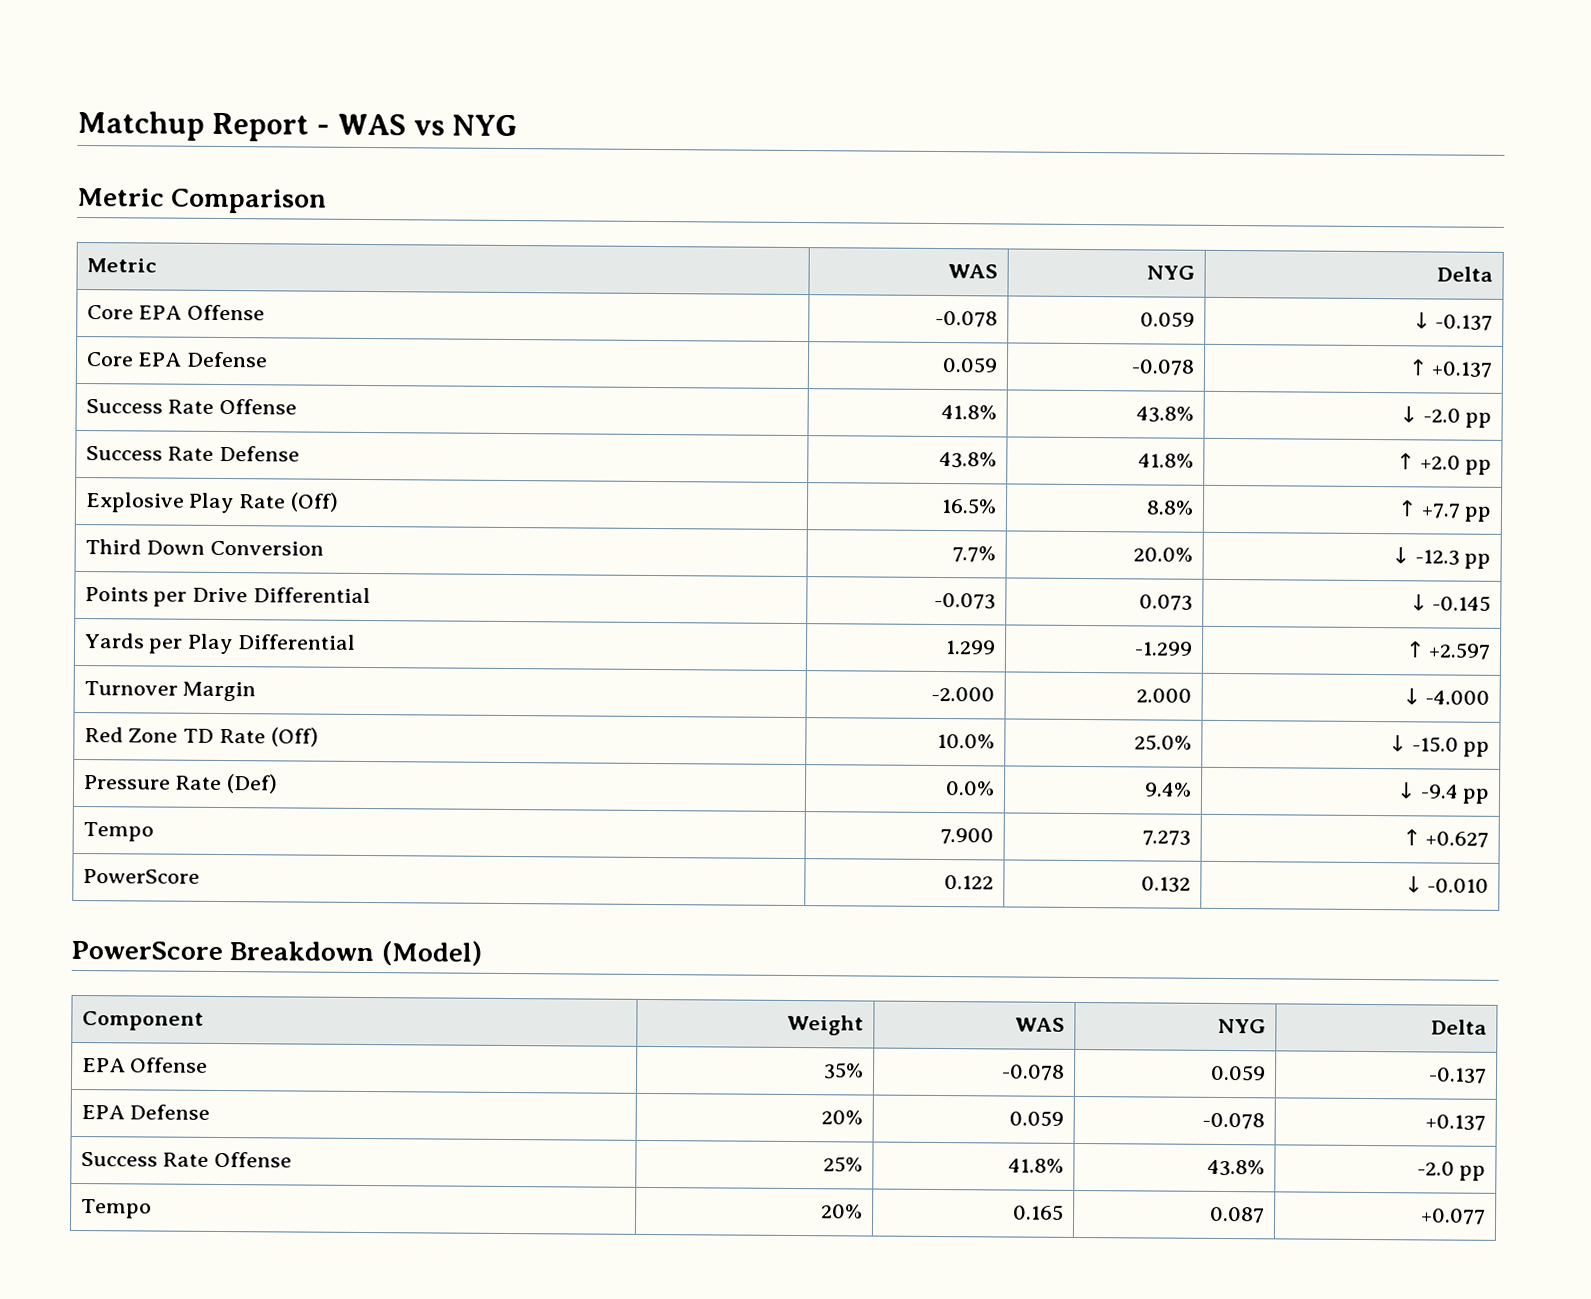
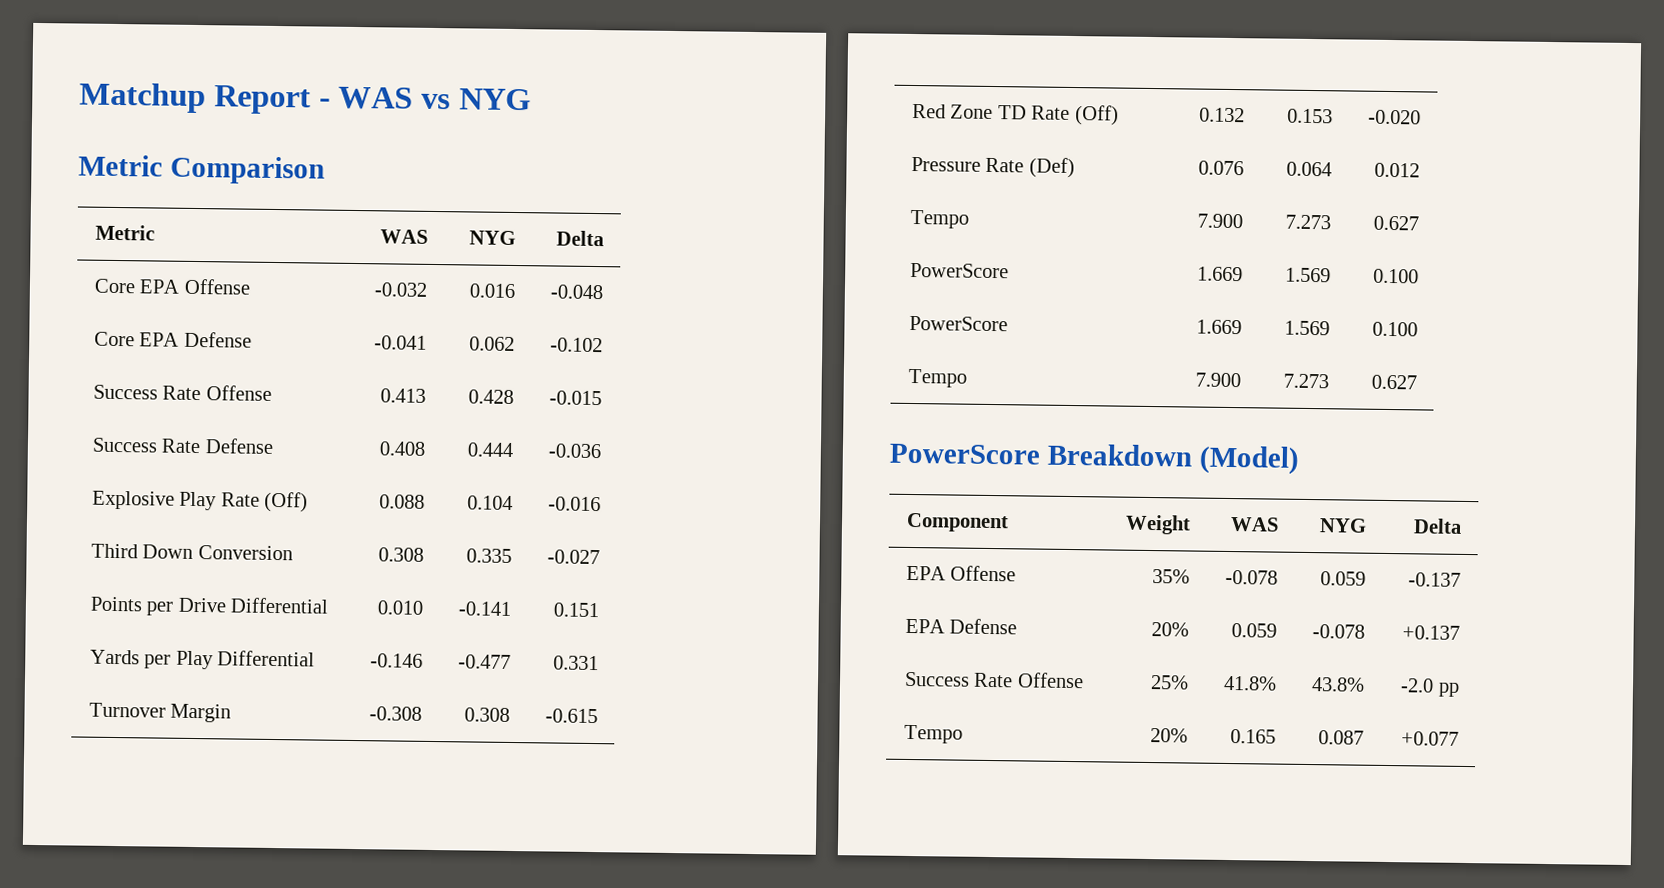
[935,310,999,328] [1140,311,1196,328] [1411,312,1494,331] -0.078 | 0.059 | ↓ -0.137 -> [373,282,427,297] [468,283,515,299] [549,284,603,300] -0.032 | 0.016 | -0.048
[942,357,999,374] [1131,359,1196,376] [1407,359,1494,378] [85,398,298,415] [941,405,998,420] [1136,406,1195,423] [1398,406,1493,428] [85,445,301,462] [939,451,998,469] [1138,453,1195,468] [1395,453,1493,475] [84,492,339,514] [941,498,998,515] [1146,500,1195,515] [1396,500,1493,522] [84,539,325,556] [951,546,997,563] [1133,547,1194,562] [1390,547,1492,569] 0.059 | -0.078 | ↑ +0.137 // Success Rate Offense | 41.8% | 43.8% | ↓ -2.0 pp // Success Rate Defense | 43.8% | 41.8% | ↑ +2.0 pp // Explosive Play Rate (Off) | 16.5% | 8.8% | ↑ +7.7 pp // Third Down Conversion | 7.7% | 20.0% | ↓ -12.3 pp -> [373,335,427,350] [468,336,515,351] [549,337,603,353] [92,384,272,401] [379,388,426,403] [467,389,514,404] [548,390,602,406] [91,437,274,454] [378,441,425,456] [466,442,513,457] [547,443,601,459] [91,490,309,513] [378,494,425,509] [466,495,513,510] [547,496,601,512] [90,543,293,561] [377,547,424,562] [465,548,512,563] [546,549,600,565] -0.041 | 0.062 | -0.102 // Success Rate Offense | 0.413 | 0.428 | -0.015 // Success Rate Defense | 0.408 | 0.444 | -0.036 // Explosive Play Rate (Off) | 0.088 | 0.104 | -0.016 // Third Down Conversion | 0.308 | 0.335 | -0.027
[934,592,997,610] [1139,594,1194,611] [1408,594,1492,612] -0.073 | 0.073 | ↓ -0.145 -> [376,600,423,615] [457,601,511,616] [552,602,599,618] 0.010 | -0.141 | 0.151
[945,640,997,655] [1134,641,1194,656] [1404,641,1492,660] [83,681,257,702] [931,686,996,702] [1136,688,1193,703] [1401,688,1491,705] 1.299 | -1.299 | ↑ +2.597 // Turnover Margin | -2.000 | 2.000 | ↓ -4.000 -> [369,653,423,668] [457,654,511,669] [552,655,599,671] [88,702,232,723] [368,706,422,721] [463,707,510,722] [544,708,598,724] -0.146 | -0.477 | 0.331 // Turnover Margin | -0.308 | 0.308 | -0.615
[937,733,996,749] [1134,734,1193,751] [1387,735,1491,757] [83,774,279,794] [945,781,996,796] [1144,782,1193,797] [1395,782,1491,804] [82,822,154,842] [939,828,995,845] [1141,830,1192,846] [1401,829,1490,848] [82,869,200,884] [944,875,995,890] [1141,876,1192,893] [1403,876,1490,893] 10.0% | 25.0% | ↓ -15.0 pp // Pressure Rate (Def) | 0.0% | 9.4% | ↓ -9.4 pp // Tempo | 7.900 | 7.273 | ↑ +0.627 // PowerScore | 0.122 | 0.132 | ↓ -0.010 -> [1198,107,1245,123] [1286,108,1333,124] [1367,109,1421,125] [910,156,1075,179] [1197,160,1244,176] [1285,161,1332,177] [1373,162,1420,178] [909,209,969,229] [1196,213,1243,229] [1284,214,1331,230] [1372,215,1419,231] [909,262,1009,279] [1196,266,1243,282] [1284,267,1331,283] [1372,268,1419,284] [908,315,1008,332] [1195,319,1242,335] [1283,320,1330,336] [1371,321,1418,337] [907,368,967,388] [1194,372,1241,388] [1282,373,1329,389] [1370,374,1417,390] 0.132 | 0.153 | -0.020 // Pressure Rate (Def) | 0.076 | 0.064 | 0.012 // Tempo | 7.900 | 7.273 | 0.627 // PowerScore | 1.669 | 1.569 | 0.100 // PowerScore | 1.669 | 1.569 | 0.100 // Tempo | 7.900 | 7.273 | 0.627

